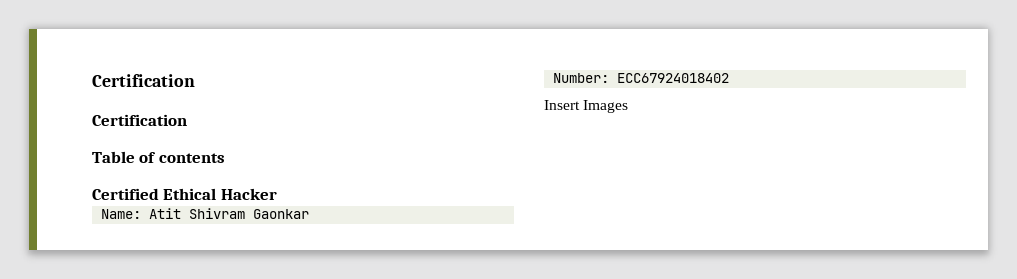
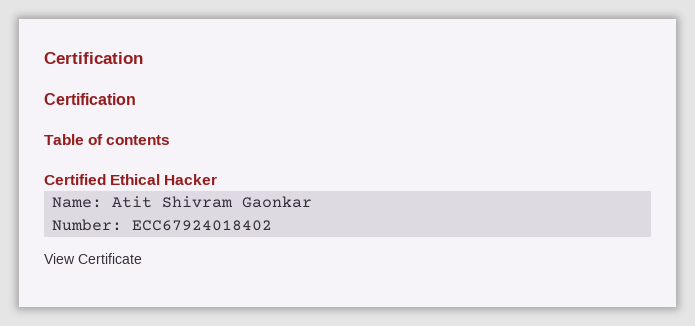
[544,100,629,113] Insert Images -> [44,253,142,264] View Certificate

